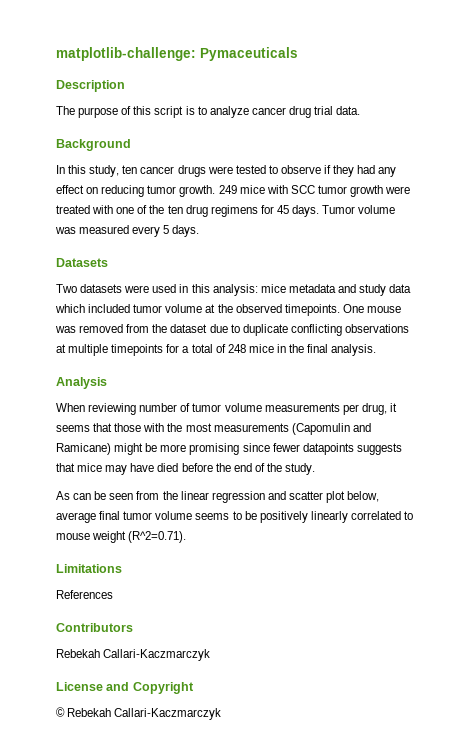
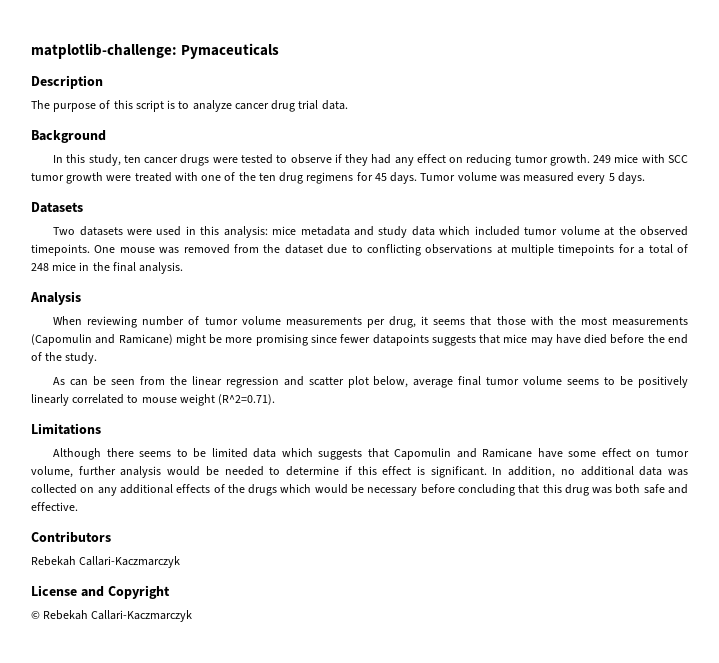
[242,324,288,336] duplicate -> (363, 249) none
[56,590,113,599] References -> [53,448,689,460] [31,466,688,478] [31,484,688,496] [31,502,78,511] Although there seems to be limited data which suggests that Capomulin and Ramicane have some effect on tumor volume, further analysis would be needed to determine if this effect is significant. In addition, no additional data was collected on any additional effects of the drugs which would be necessary before concluding that this drug was both safe and effective.

